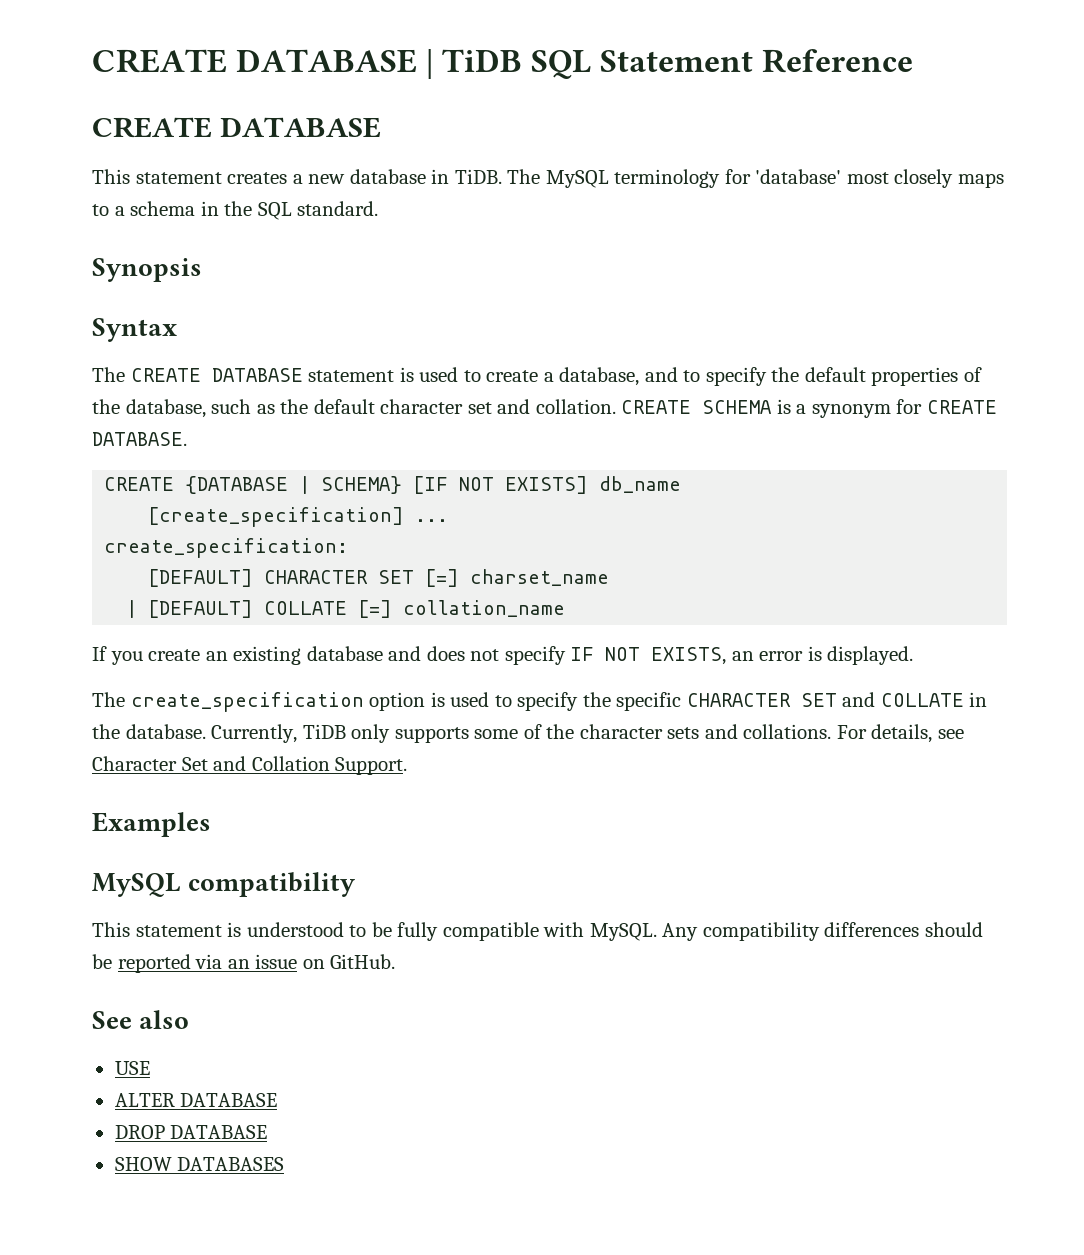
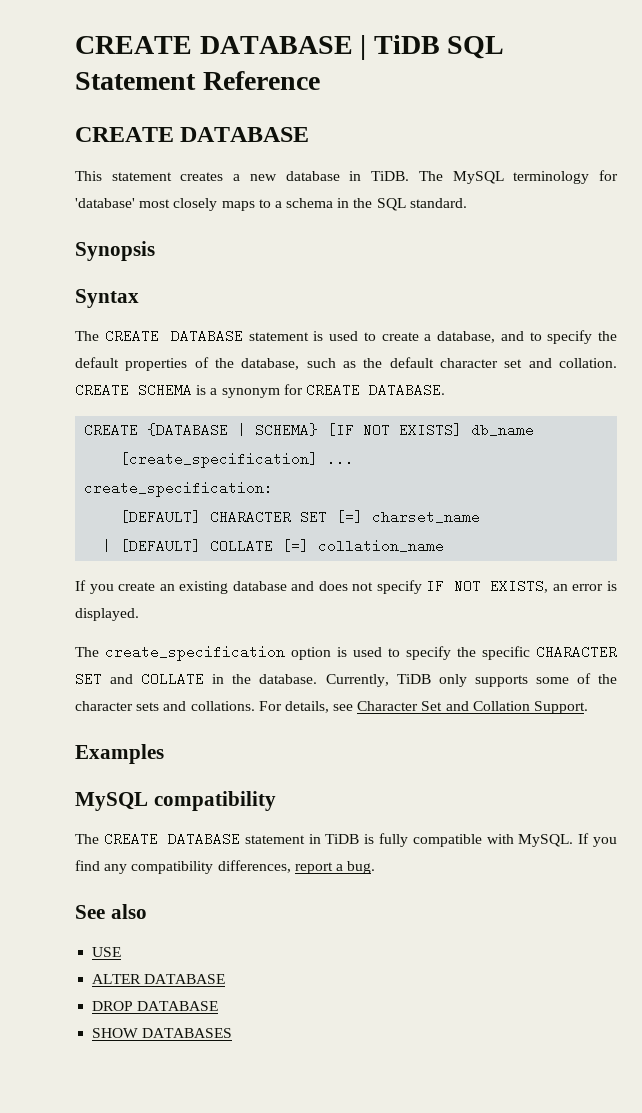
[92,922,983,941] [92,954,396,973] This statement is understood to be fully compatible with MySQL. Any compatibility differences should be reported via an issue on GitHub. -> [75,832,617,847] [75,860,376,874] The CREATE DATABASE statement in TiDB is fully compatible with MySQL. If you find any compatibility differences, report a bug.

